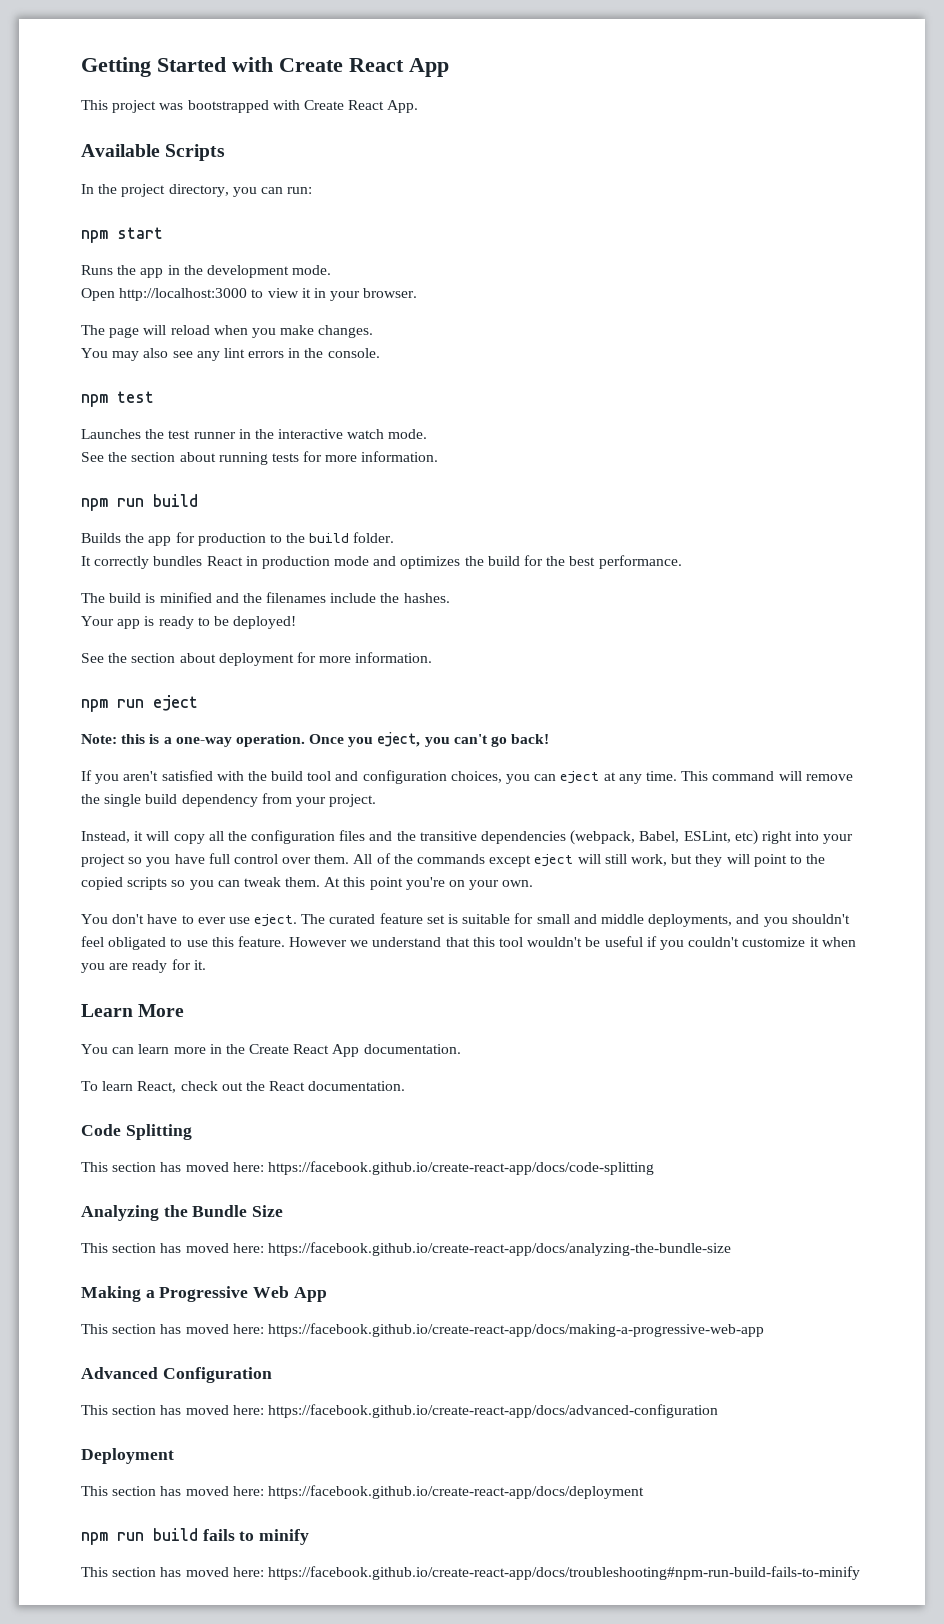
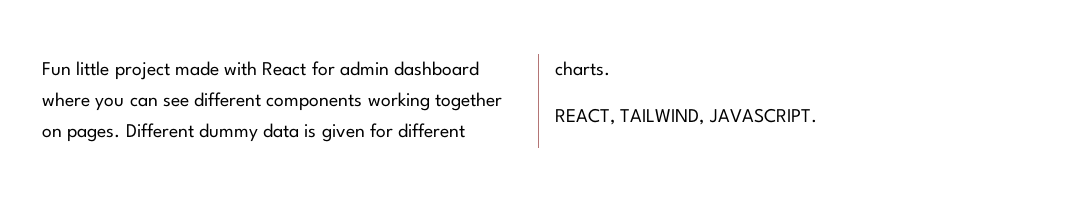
[81,57,449,77] [81,100,419,113] [81,144,226,161] [81,184,313,197] [81,227,163,243] [81,265,332,278] [81,288,418,301] [81,325,374,338] [81,348,380,361] [81,391,154,407] [81,429,428,439] [81,451,439,465] [81,494,198,511] [81,532,395,546] [81,555,682,569] [81,592,450,603] [81,616,297,629] [81,652,433,666] [81,695,198,712] [81,732,550,747] [81,770,853,784] [81,793,377,807] [81,830,854,845] [81,853,826,867] [81,877,534,890] [81,913,850,927] [81,936,856,950] [81,959,206,973] [81,1004,185,1017] [81,1044,461,1057] [81,1081,406,1093] [81,1124,192,1140] [81,1161,654,1175] [81,1205,284,1221] [81,1242,731,1256] [81,1286,327,1302] [81,1323,764,1337] [81,1367,272,1383] [81,1404,718,1418] [81,1448,174,1464] [81,1485,644,1499] [81,1528,310,1545] [81,1566,860,1580] Getting Started with Create React App // This project was bootstrapped with Create React App. // Available Scripts // In the project directory, you can run: // npm start // Runs the app in the development mode. // Open http://localhost:3000 to view it in your browser. // The page will reload when you make changes. // You may also see any lint errors in the console. // npm test // Launches the test runner in the interactive watch mode. // See the section about running tests for more information. // npm run build // Builds the app for production to the build folder. // It correctly bundles React in production mode and optimizes the build for the best performance. // The build is minified and the filenames include the hashes. // Your app is ready to be deployed! // See the section about deployment for more information. // npm run eject // Note: this is a one-way operation. Once you eject, you can't go back! // If you aren't satisfied with the build tool and configuration choices, you can eject at any time. This command will remove the single build dependency from your project. // Instead, it will copy all the configuration files and the transitive dependencies (webpack, Babel, ESLint, etc) right into your project so you have full control over them. All of the commands except eject will still work, but they will point to the copied scripts so you can tweak them. At this point you're on your own. // You don't have to ever use eject. The curated feature set is suitable for small and middle deployments, and you shouldn't feel obligated to use this feature. However we understand that this tool wouldn't be useful if you couldn't customize it when you are ready for it. // Learn More // You can learn more in the Create React App documentation. // To learn React, check out the React documentation. // Code Splitting // This section has moved here: https://facebook.github.io/create-react-app/docs/code-splitting // Analyzing the Bundle Size // This section has moved here: https://facebook.github.io/create-react-app/docs/analyzing-the-bundle-size // Making a Progressive Web App // This section has moved here: https://facebook.github.io/create-react-app/docs/making-a-progressive-web-app // Advanced Configuration // This section has moved here: https://facebook.github.io/create-react-app/docs/advanced-configuration // Deployment // This section has moved here: https://facebook.github.io/create-react-app/docs/deployment // npm run build fails to minify // This section has moved here: https://facebook.github.io/create-react-app/docs/troubleshooting#npm-run-build-fails-to-minify -> [42,61,480,80] [42,92,502,111] [42,123,466,142] [555,61,610,76] [555,108,817,125] Fun little project made with React for admin dashboard where you can see different components working together on pages. Different dummy data is given for different charts. // REACT, TAILWIND, JAVASCRIPT.

